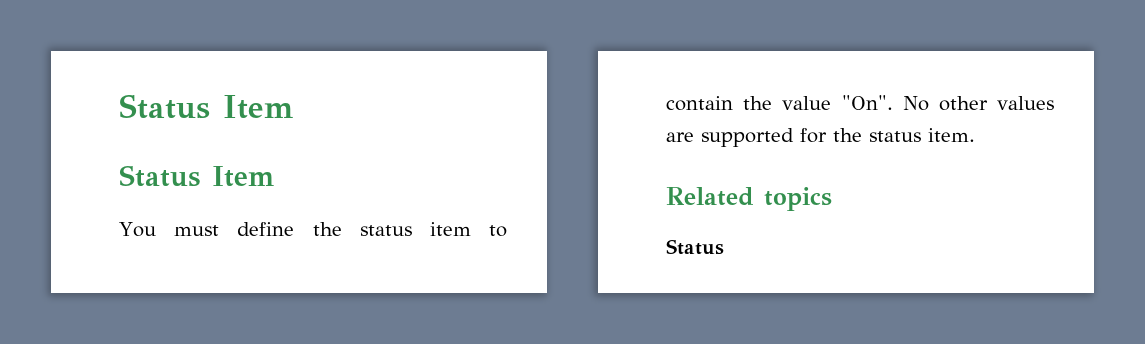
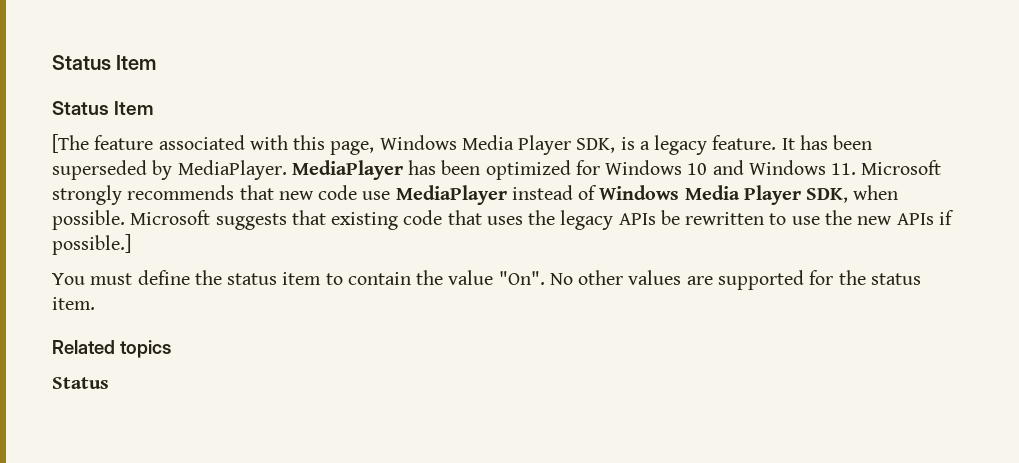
(275, 176) none -> [52,134,873,155] [52,160,942,180] [52,185,899,205] [52,210,954,230] [52,234,131,255] // [The feature associated with this page, Windows Media Player SDK, is a legacy feature. It has been superseded by MediaPlayer. MediaPlayer has been optimized for Windows 10 and Windows 11. Microsoft strongly recommends that new code use MediaPlayer instead of Windows Media Player SDK, when possible. Microsoft suggests that existing code that uses the legacy APIs be rewritten to use the new APIs if possible.]

